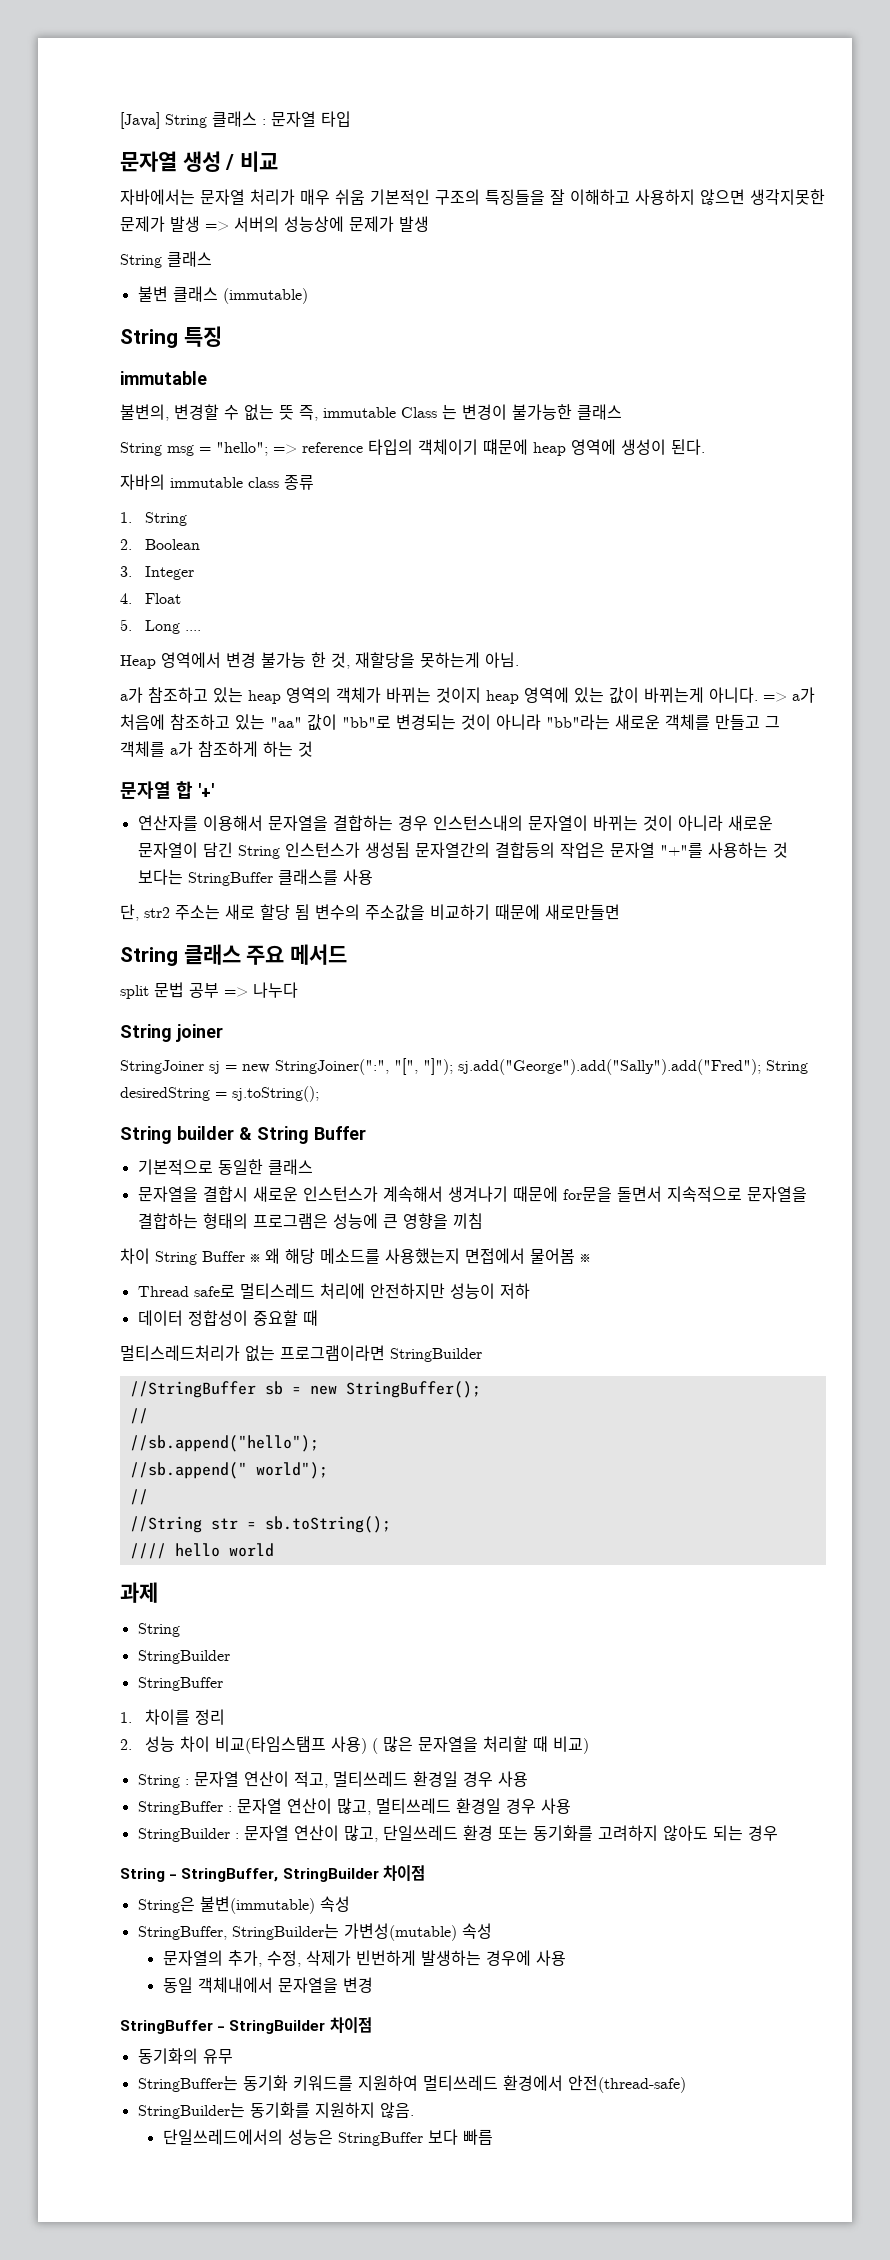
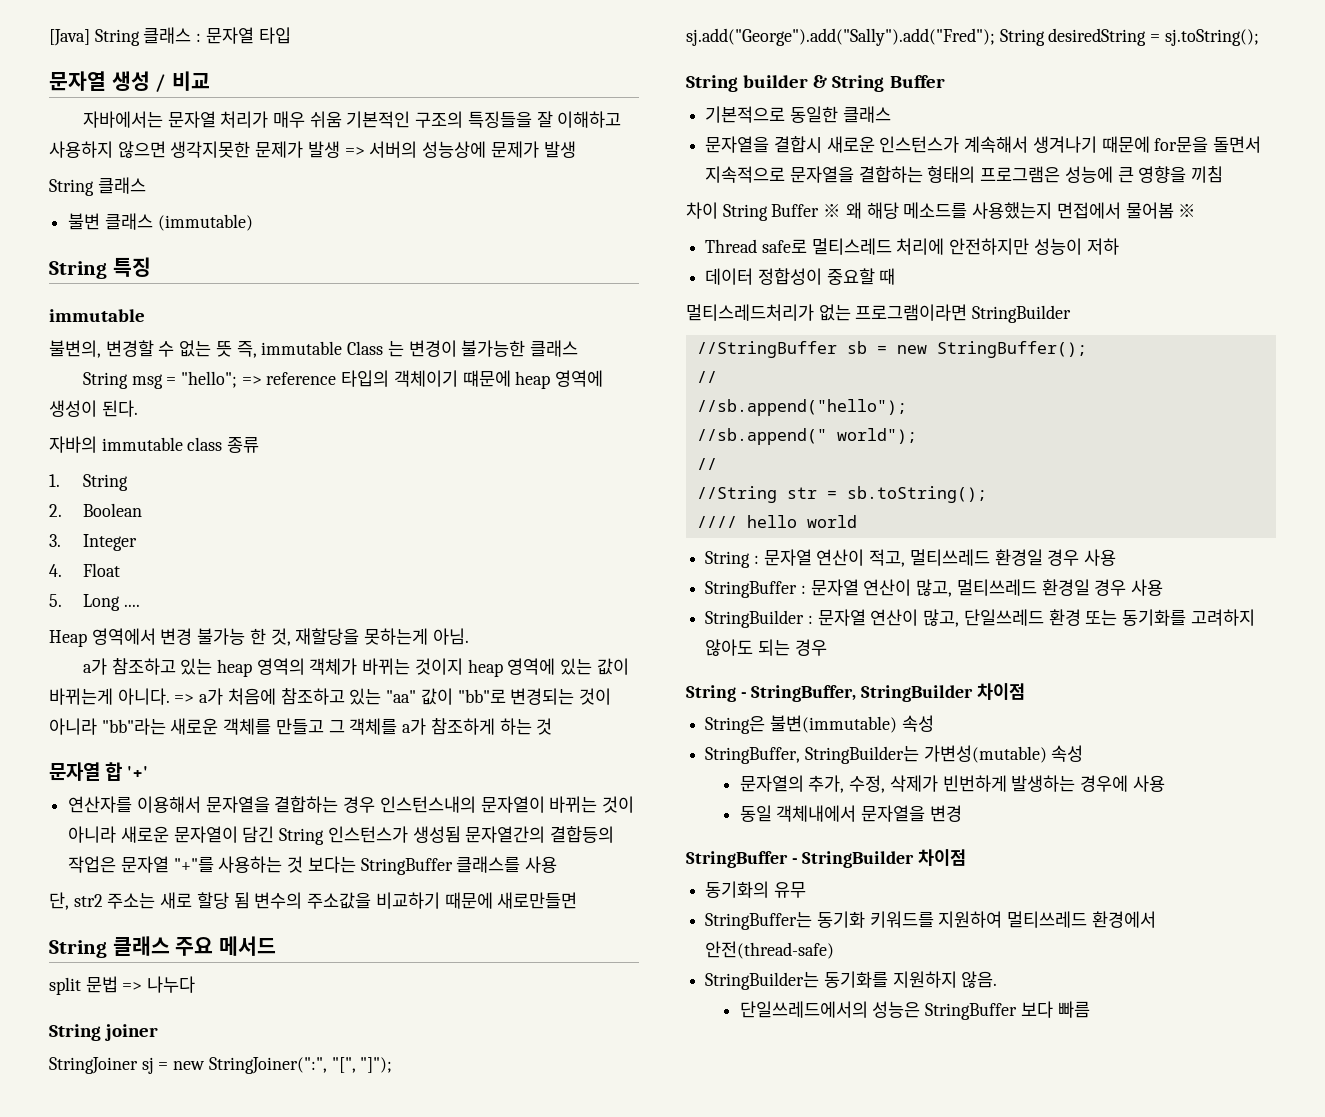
[189,983,219,998] 공부 -> (118, 984) none
[120,1582,158,1603] [137,1623,180,1637] [137,1650,230,1664] [137,1677,223,1691] [120,1709,226,1725] [120,1736,590,1754] // 과제 // String // StringBuilder // StringBuffer // 1. 차이를 정리 // 2. 성능 차이 비교(타임스탬프 사용) ( 많은 문자열을 처리할 때 비교) -> (857, 521) none

